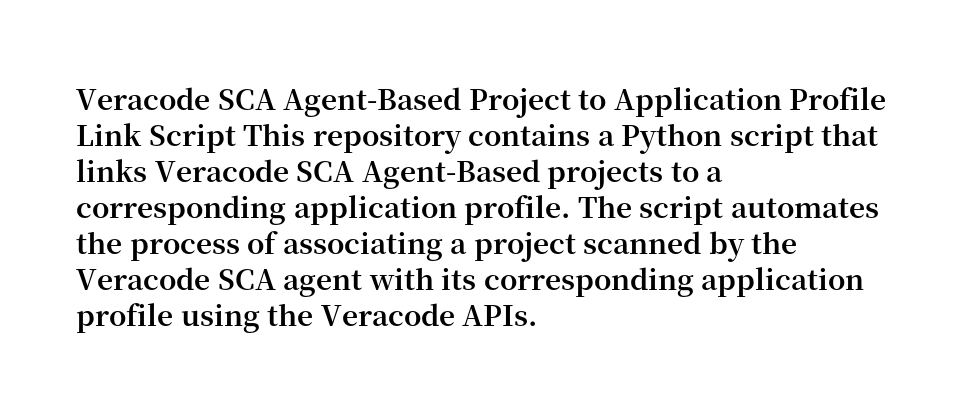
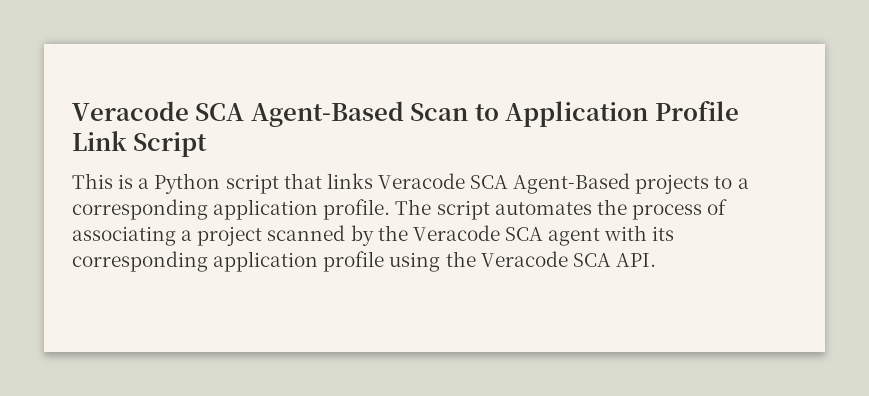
[76,87,571,118] Veracode SCA Agent-Based Project -> [72,101,469,127] Veracode SCA Agent-Based Scan
[243,123,591,154] This repository contains -> [72,173,134,189] // This is
[462,305,538,326] APIs. -> [572,253,656,267] SCA API.

